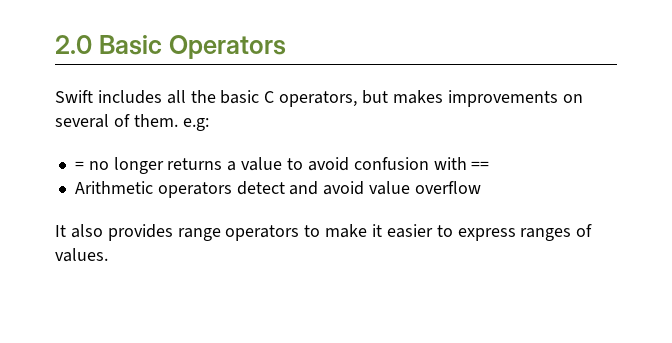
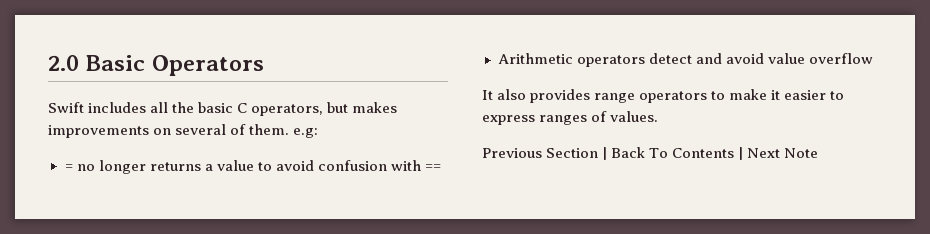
(108, 255) none -> [482,147,819,160] // Previous Section | Back To Contents | Next Note

